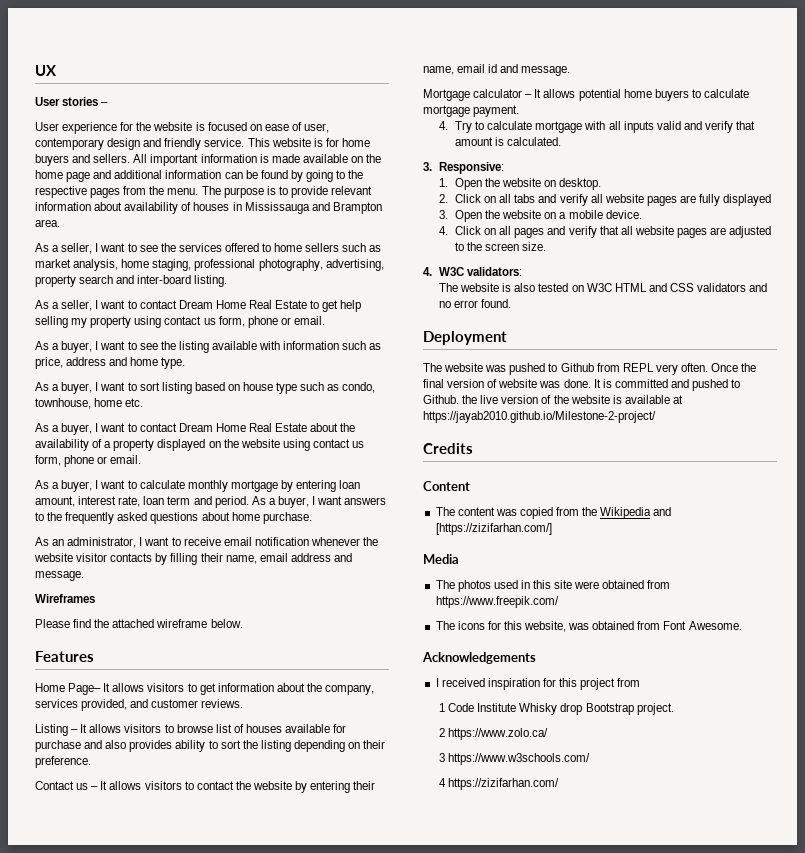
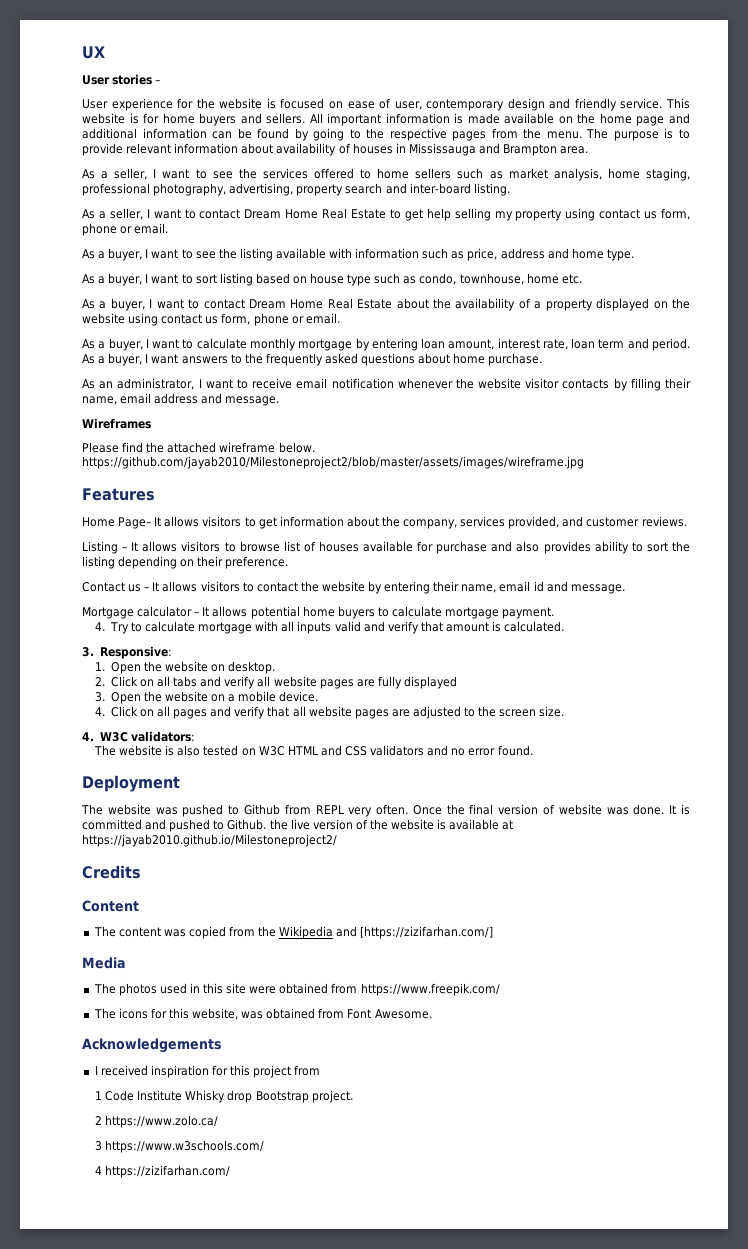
(243, 623) none -> [82,456,584,469] https://github.com/jayab2010/Milestoneproject2/blob/master/assets/images/wireframe.jpg
[423,411,656,423] https://jayab2010.github.io/Milestone-2-project/ -> [82,834,337,847] https://jayab2010.github.io/Milestoneproject2/

